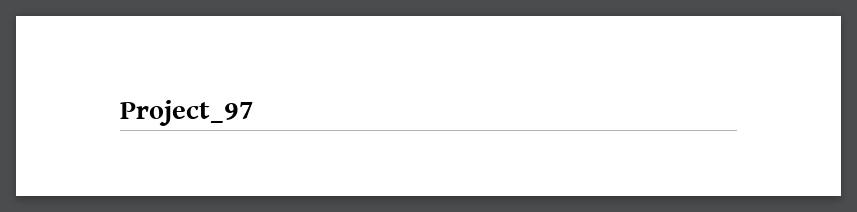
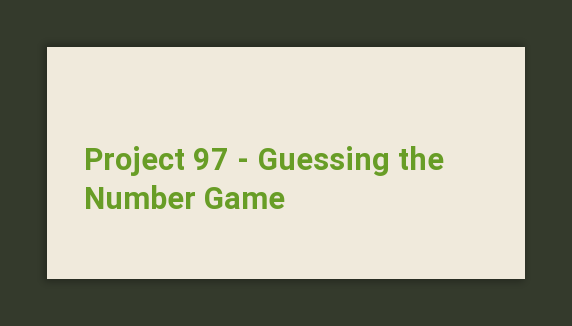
[120,100,254,126] Project_97 -> [84,146,444,176] [84,185,286,209] Project 97 - Guessing the Number Game

